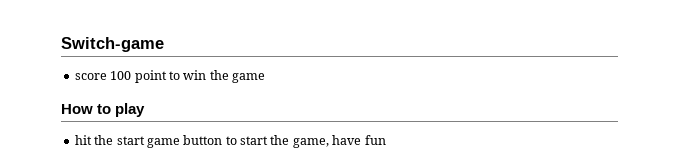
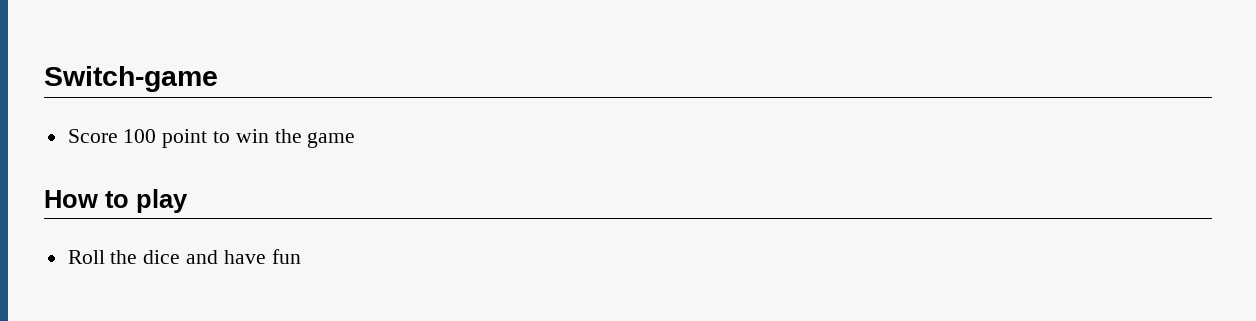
[74,73,107,80] score -> [67,129,118,143] Score
[74,135,329,148] hit the start game button to start the game, -> [67,250,219,264] Roll the dice and

